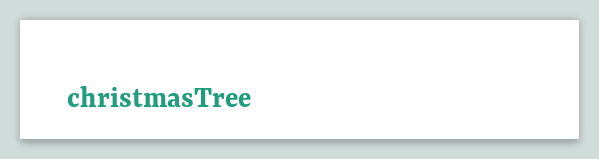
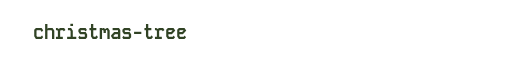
[67,86,251,107] christmasTree -> [33,23,187,39] christmas-tree

